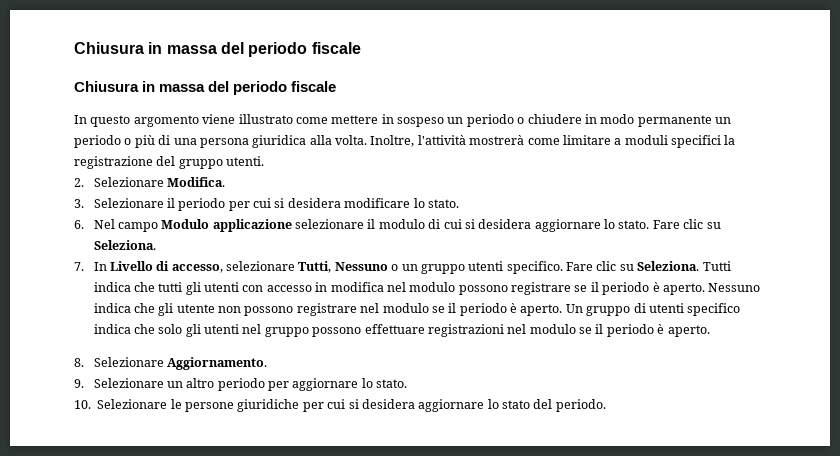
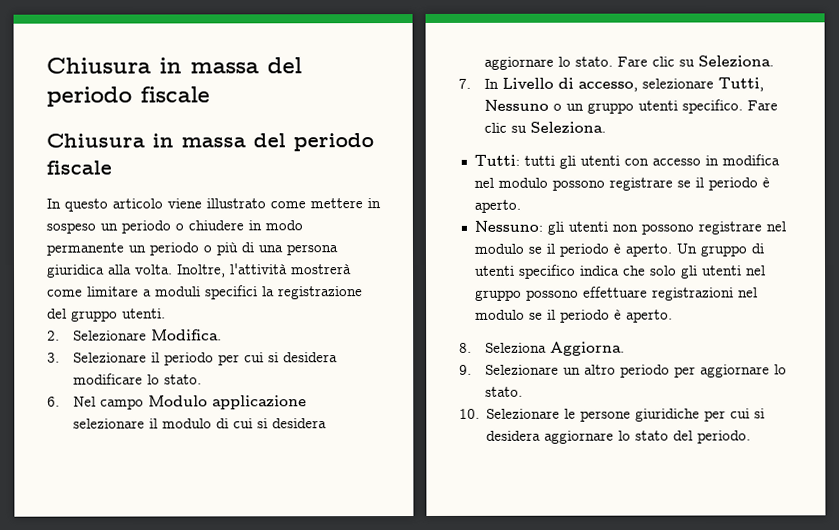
[133,115,199,127] argomento -> [112,198,163,209] articolo
[702,261,731,271] [93,282,155,292] Tutti indica che -> [473,154,520,166] // Tutti:
[708,283,761,292] [93,303,215,316] Nessuno indica che gli utente -> [473,220,608,235] // Nessuno: gli utenti
[93,357,267,370] Selezionare Aggiornamento. -> [485,341,626,356] Seleziona Aggiorna.

